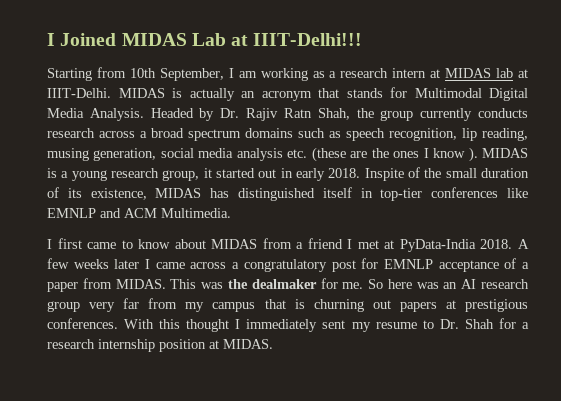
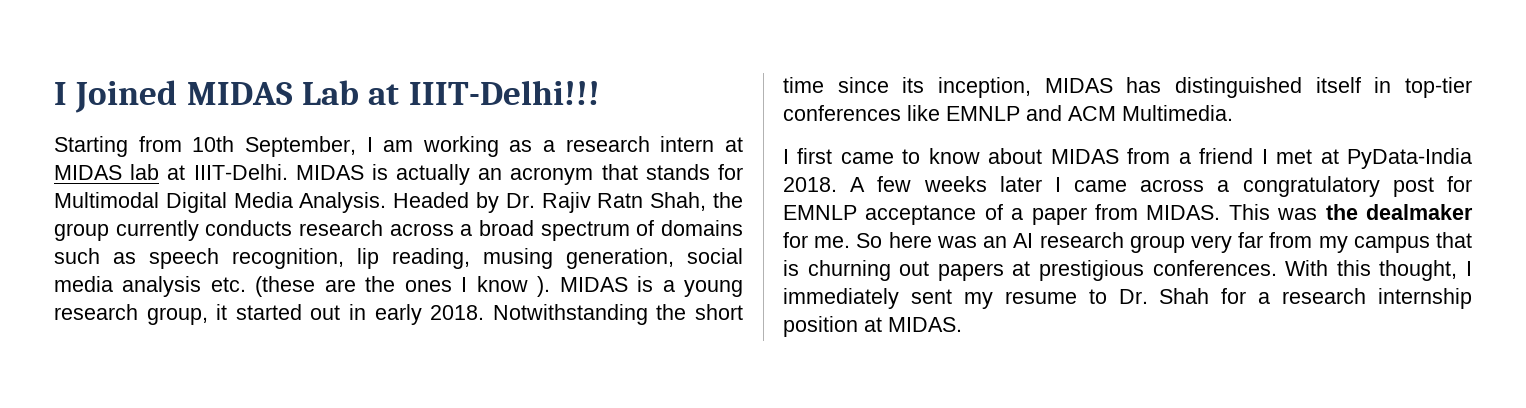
(241, 135) none -> [636,220,655,236] of
[364,167,529,181] [47,187,147,200] Inspite of the small duration of its existence, -> [492,304,744,325] [783,77,1031,98] Notwithstanding the short time since its inception,
[186,319,230,332] thought -> [1379,260,1458,281] thought,

